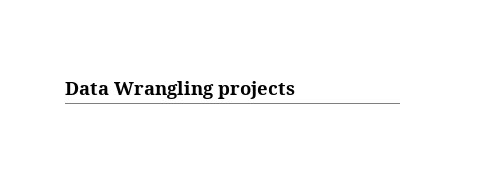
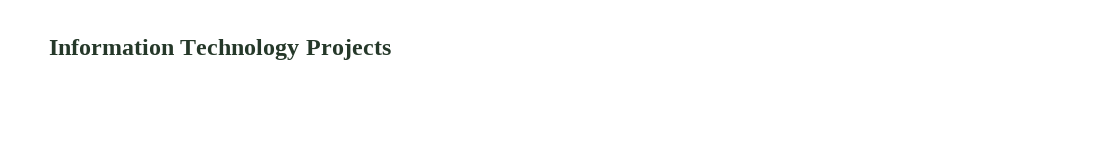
[65,81,295,99] Data Wrangling projects -> [49,39,391,60] Information Technology Projects

